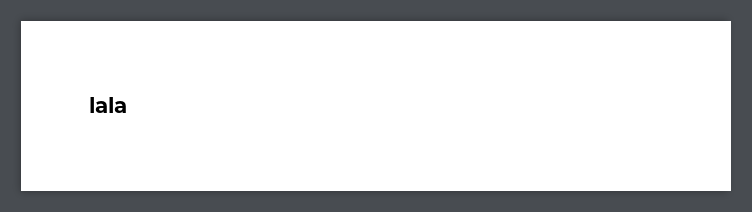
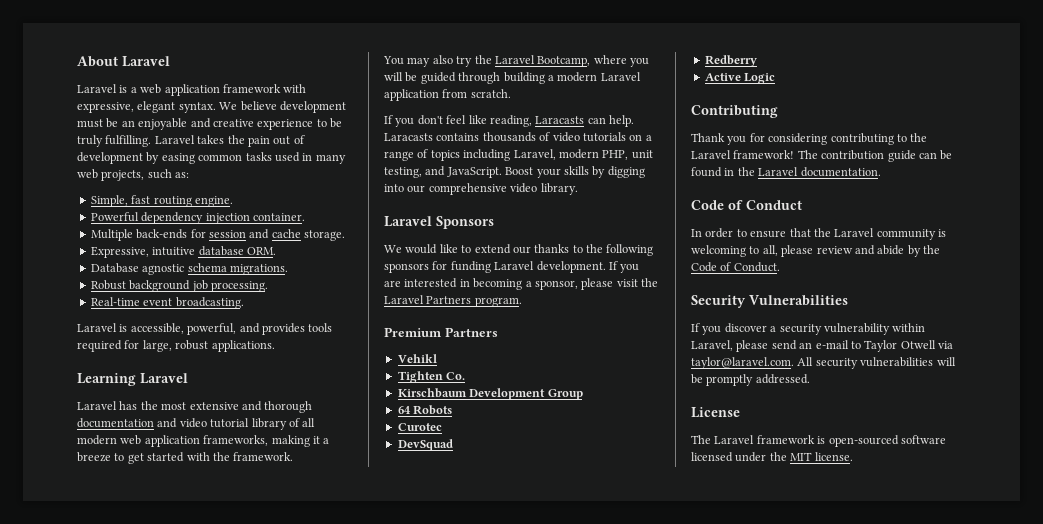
[89,97,127,113] lala -> [77,56,170,67] [77,84,307,96] [77,101,346,113] [77,118,342,130] [77,135,305,147] [77,152,346,164] [77,169,190,181] [90,195,233,207] [90,212,305,224] [90,229,345,241] [90,246,276,258] [90,263,288,275] [90,280,268,292] [90,297,244,309] [77,323,333,335] [77,340,275,352] [77,373,188,386] [77,401,313,413] [77,418,316,430] [77,435,330,447] [77,452,294,464] [383,55,649,67] [384,72,641,84] [384,89,511,101] [384,115,634,127] [384,132,652,142] [384,149,653,161] [384,166,645,178] [384,183,578,195] [384,216,494,229] [384,244,654,256] [384,261,640,273] [384,278,658,290] [384,295,522,307] [384,327,498,337] [397,354,437,363] [397,371,466,383] [397,388,583,400] [397,405,453,415] [397,423,442,431] [397,439,453,451] [704,55,757,67] [704,73,776,84] [691,105,778,118] [691,133,928,145] [691,150,953,162] [691,167,881,177] [691,200,802,210] [691,228,946,240] [691,245,940,257] [691,262,780,272] [691,295,848,308] [691,323,926,335] [691,340,953,352] [691,357,956,369] [691,374,810,386] [691,407,740,418] [691,435,946,447] [691,452,853,462] About Laravel // Laravel is a web application framework with expressive, elegant syntax. We believe development must be an enjoyable and creative experience to be truly fulfilling. Laravel takes the pain out of development by easing common tasks used in many web projects, such as: // Simple, fast routing engine. // Powerful dependency injection container. // Multiple back-ends for session and cache storage. // Expressive, intuitive database ORM. // Database agnostic schema migrations. // Robust background job processing. // Real-time event broadcasting. // Laravel is accessible, powerful, and provides tools required for large, robust applications. // Learning Laravel // Laravel has the most extensive and thorough documentation and video tutorial library of all modern web application frameworks, making it a breeze to get started with the framework. // You may also try the Laravel Bootcamp, where you will be guided through building a modern Laravel application from scratch. // If you don't feel like reading, Laracasts can help. Laracasts contains thousands of video tutorials on a range of topics including Laravel, modern PHP, unit testing, and JavaScript. Boost your skills by digging into our comprehensive video library. // Laravel Sponsors // We would like to extend our thanks to the following sponsors for funding Laravel development. If you are interested in becoming a sponsor, please visit the Laravel Partners program. // Premium Partners // Vehikl // Tighten Co. // Kirschbaum Development Group // 64 Robots // Curotec // DevSquad // Redberry // Active Logic // Contributing // Thank you for considering contributing to the Laravel framework! The contribution guide can be found in the Laravel documentation. // Code of Conduct // In order to ensure that the Laravel community is welcoming to all, please review and abide by the Code of Conduct. // Security Vulnerabilities // If you discover a security vulnerability within Laravel, please send an e-mail to Taylor Otwell via taylor@laravel.com. All security vulnerabilities will be promptly addressed. // License // The Laravel framework is open-sourced software licensed under the MIT license.

